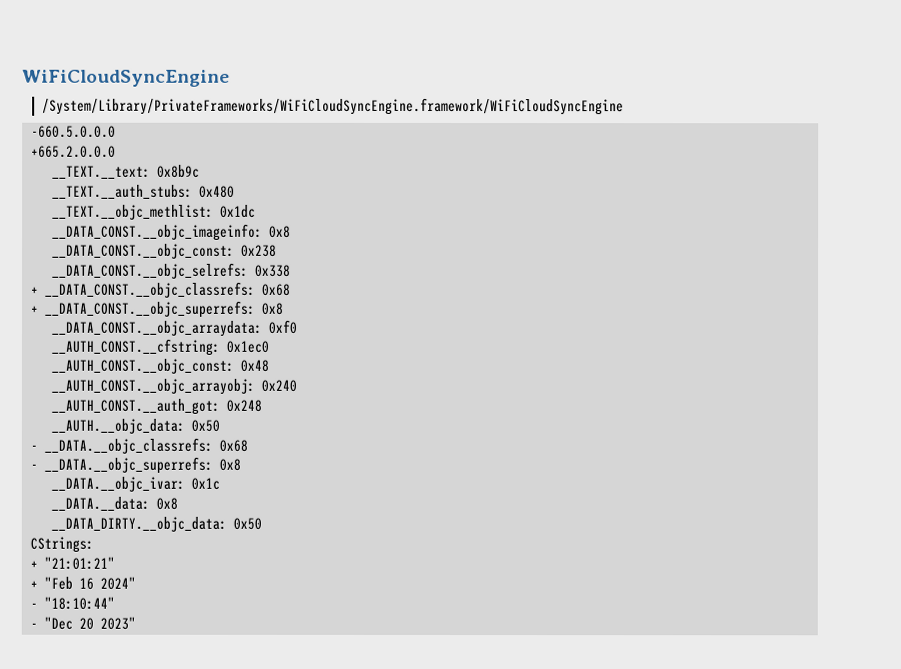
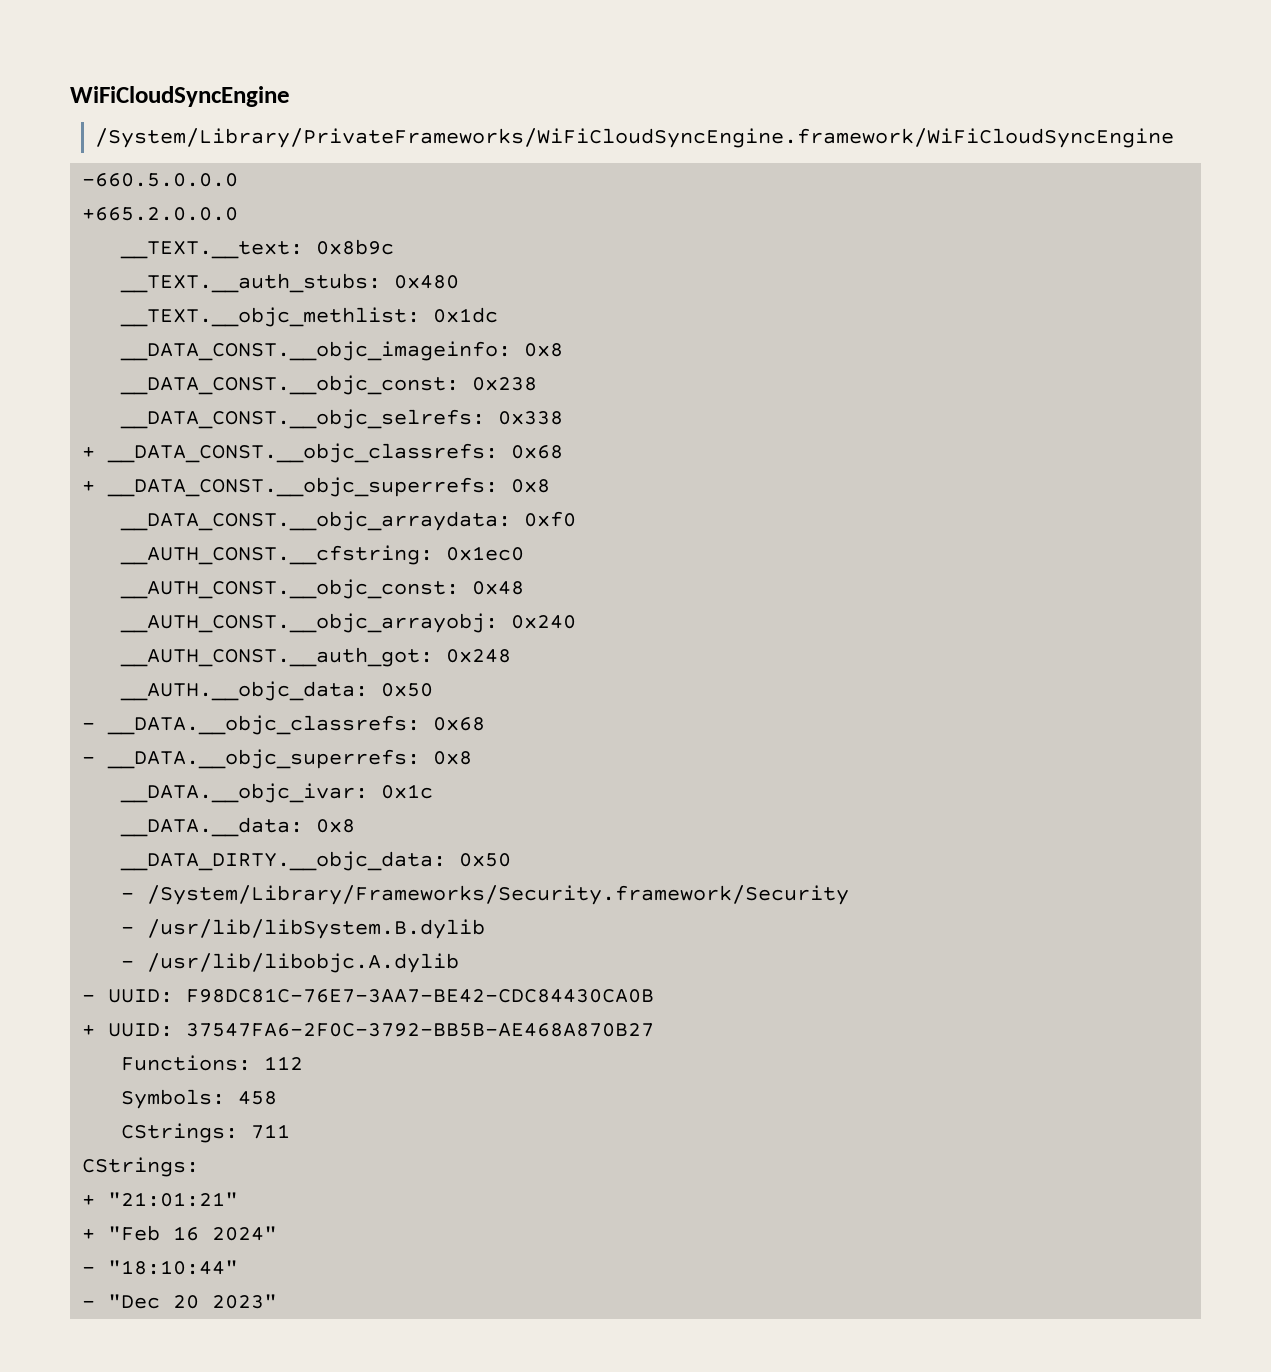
(262, 523) none -> [121,885,849,905] [121,919,485,939] [121,953,459,973] [82,988,654,1003] [82,1023,654,1037] [121,1055,303,1071] [121,1089,277,1109] [121,1123,290,1143] // - /System/Library/Frameworks/Security.framework/Security // - /usr/lib/libSystem.B.dylib // - /usr/lib/libobjc.A.dylib // - UUID: F98DC81C-76E7-3AA7-BE42-CDC84430CA0B // + UUID: 37547FA6-2F0C-3792-BB5B-AE468A870B27 // Functions: 112 // Symbols: 458 // CStrings: 711

